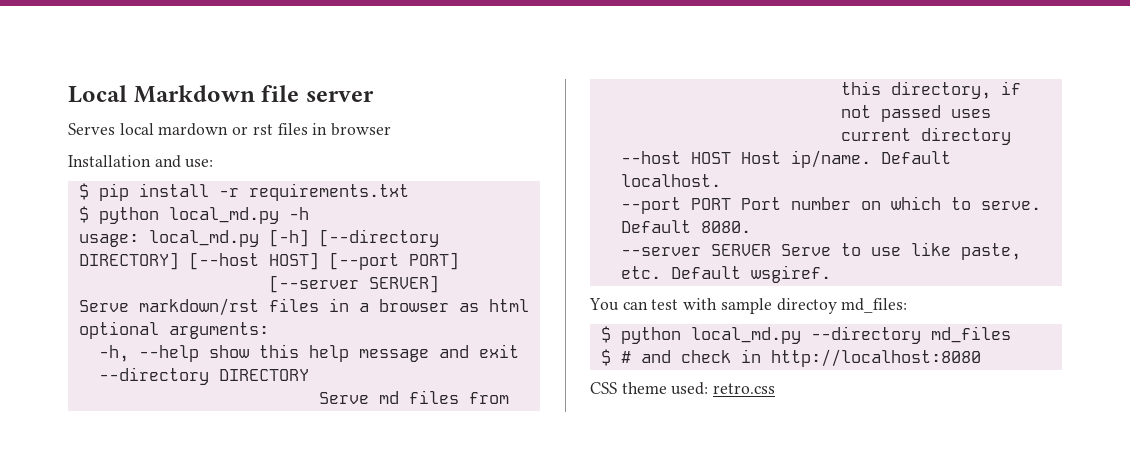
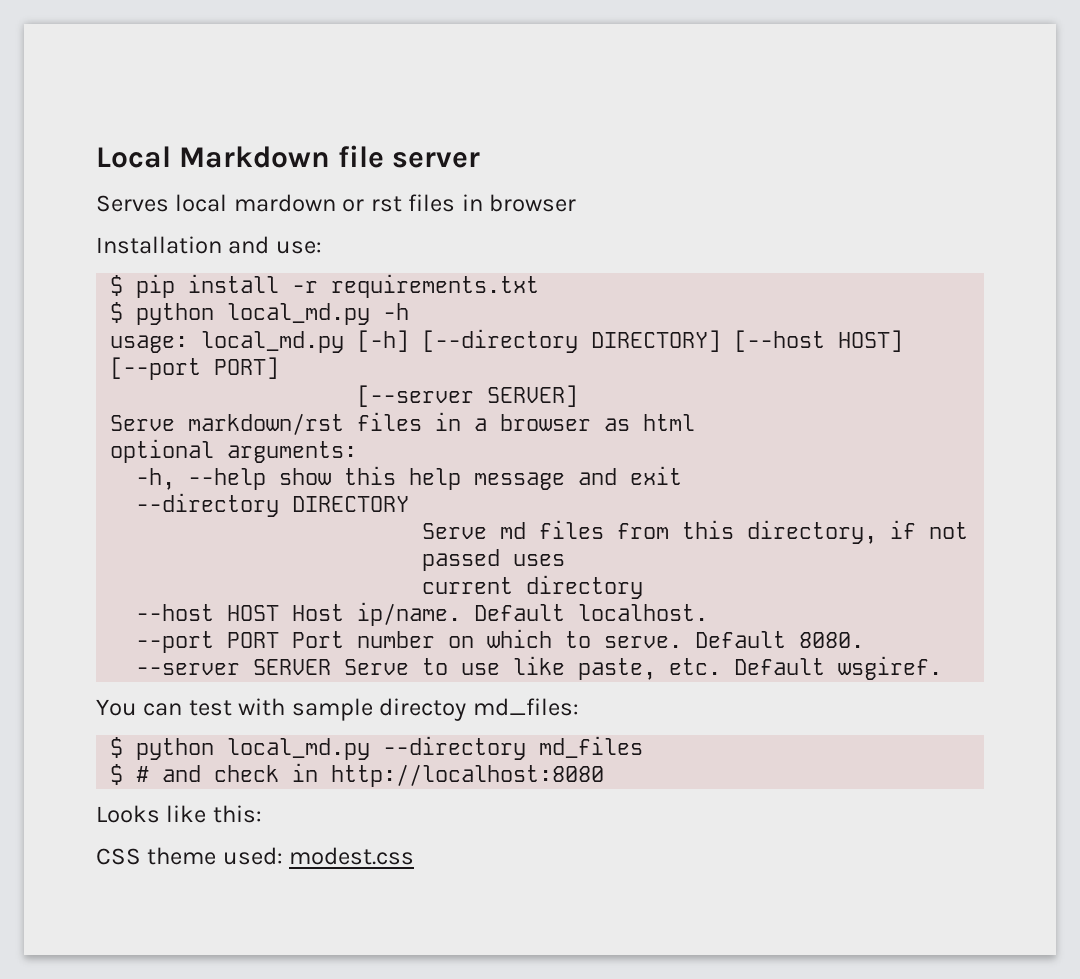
(981, 358) none -> [96,805,262,823] // Looks like this:
[713,383,776,394] retro.css -> [289,847,415,865] modest.css

